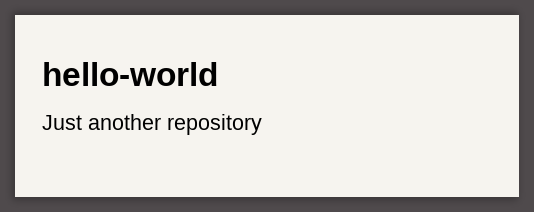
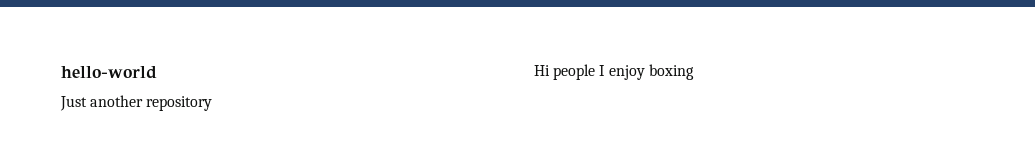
(262, 124) none -> [534,64,694,80] // Hi people I enjoy boxing

